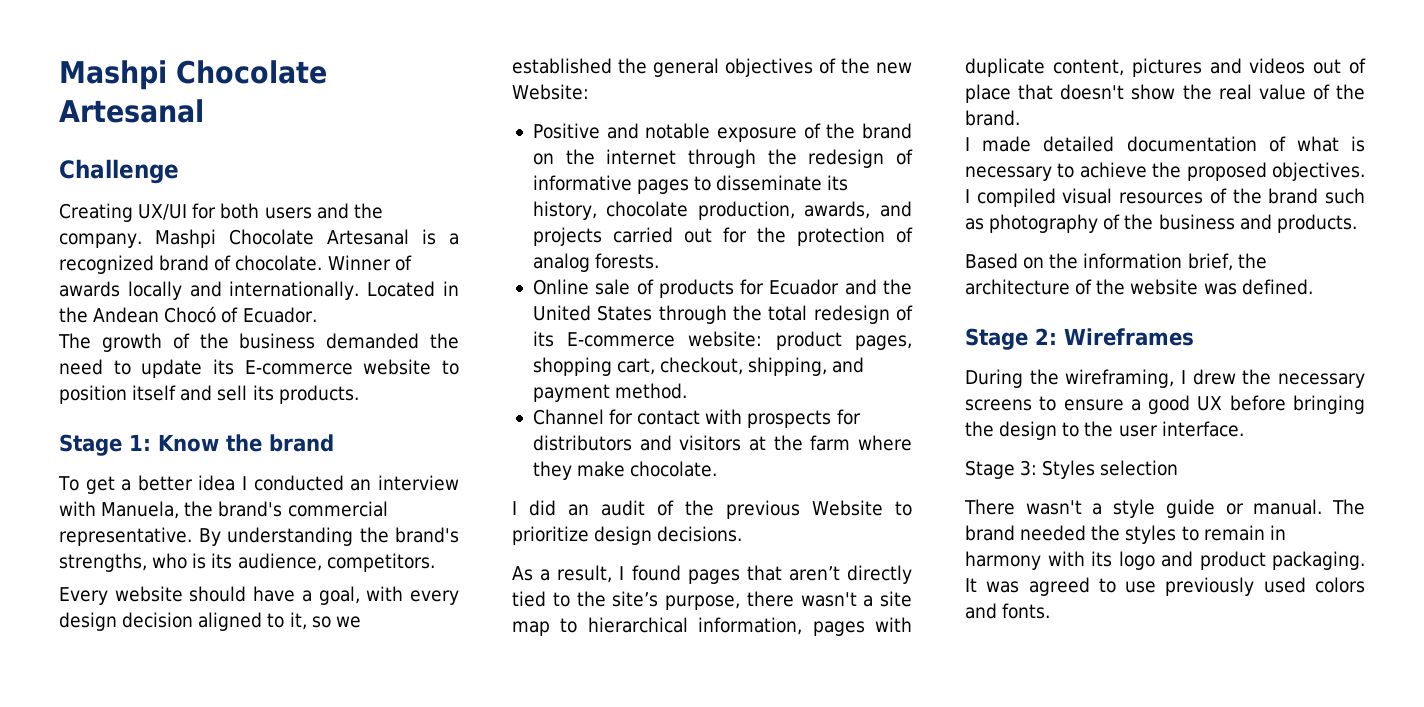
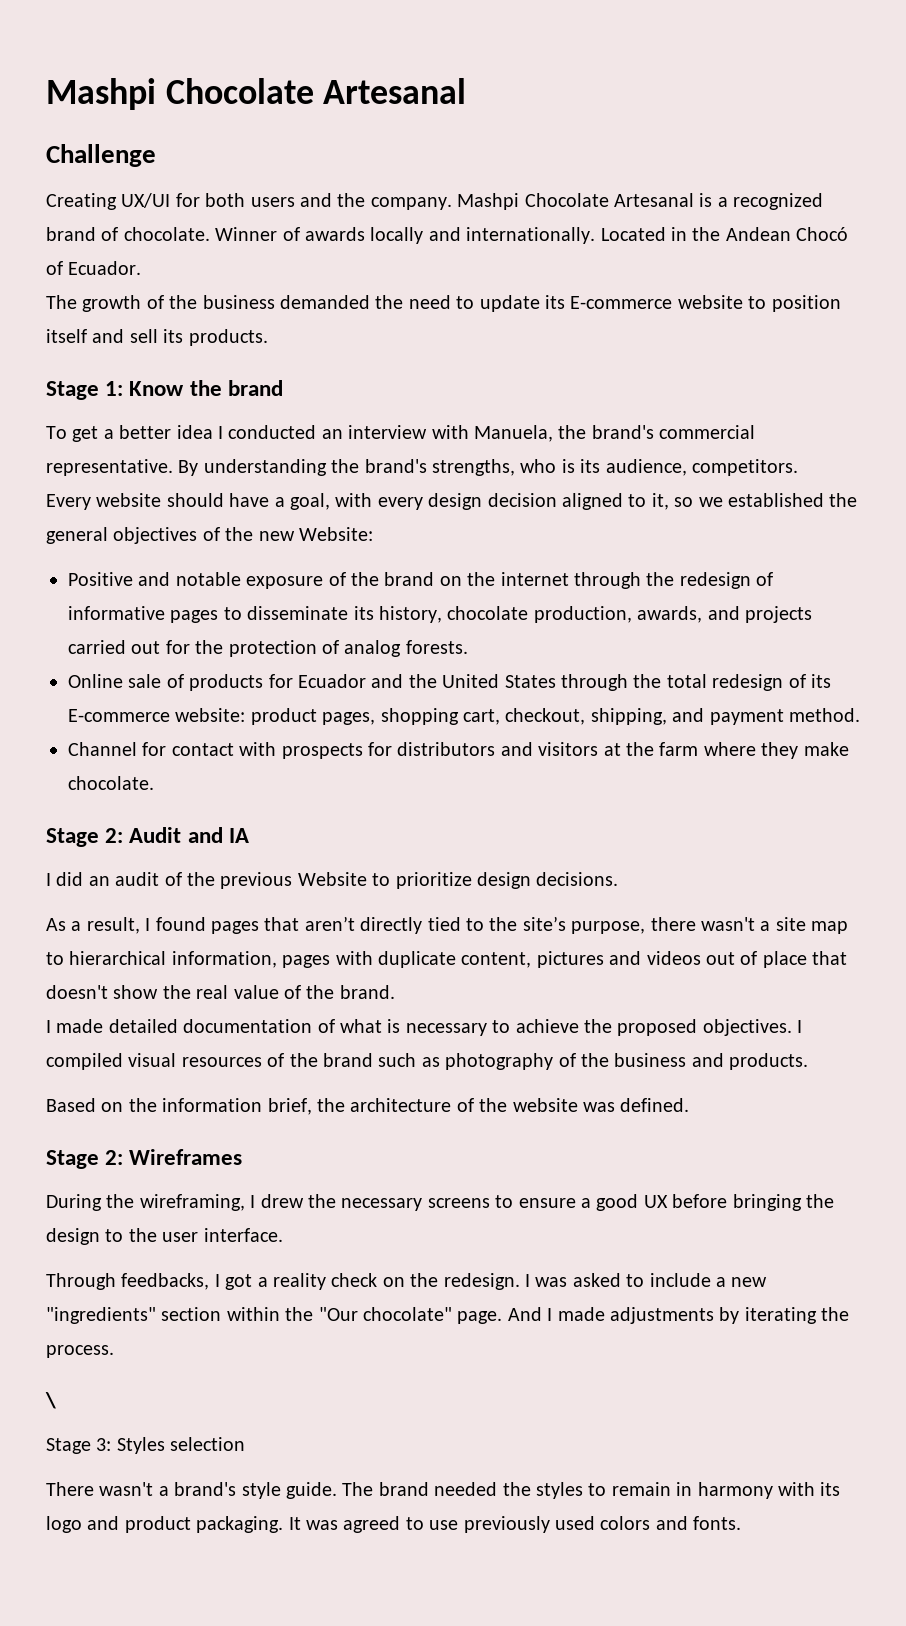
(718, 469) none -> [46,827,249,847] // Stage 2: Audit and IA
(1244, 429) none -> [46,1273,768,1290] [46,1307,850,1324] [46,1345,114,1358] [45,1392,56,1409] // Through feedbacks, I got a reality check on the redesign. I was asked to include a new "ingredients" section within the "Our chocolate" page. And I made adjustments by iterating the process. // \
[1113,499,1323,518] style guide or manual. -> [174,1482,337,1499] brand's style guide.

